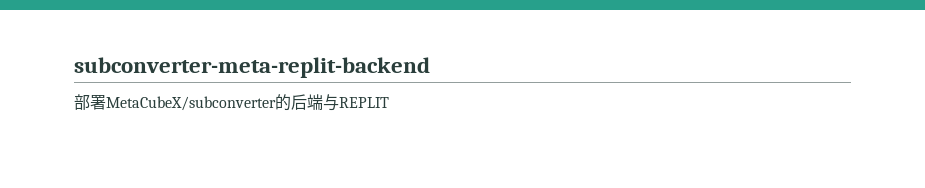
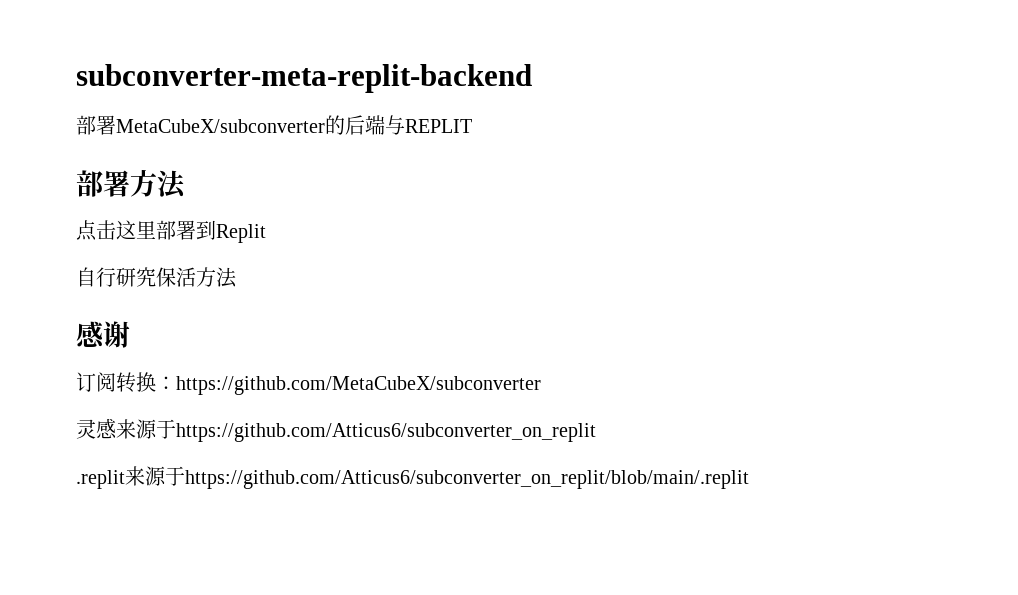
(389, 102) none -> [76,169,187,199] [76,220,266,243] [76,267,237,288] [76,321,130,348] [76,372,541,395] [76,418,596,442] [76,466,749,489] // 部署方法 // 点击这里部署到Replit // 自行研究保活方法 // 感谢 // 订阅转换：https://github.com/MetaCubeX/subconverter // 灵感来源于https://github.com/Atticus6/subconverter_on_replit // .replit来源于https://github.com/Atticus6/subconverter_on_replit/blob/main/.replit

